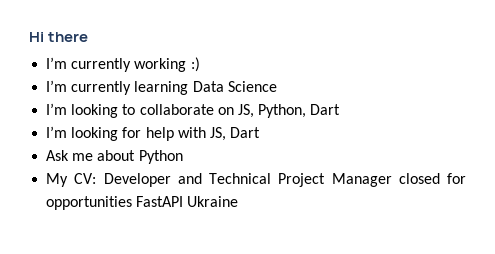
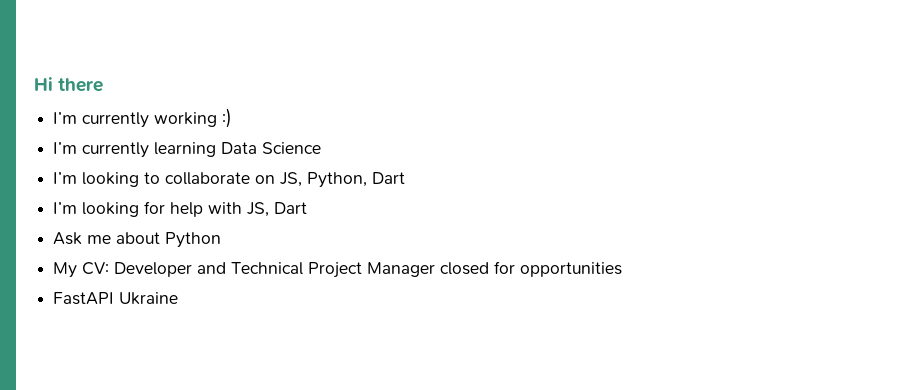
(133, 203) none -> (623, 269) //

